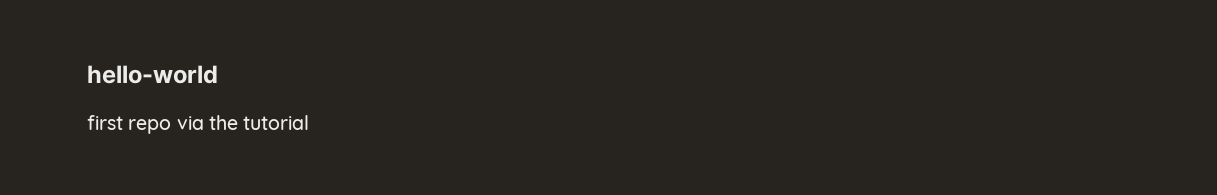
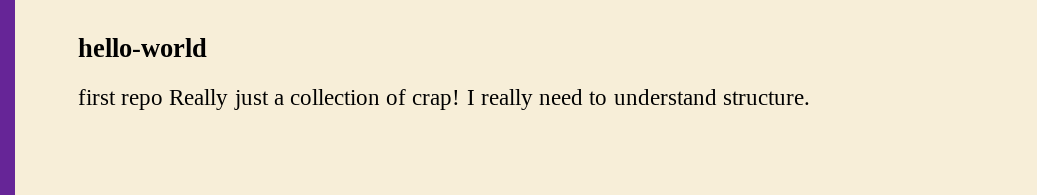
[176,115,310,130] via the tutorial -> [169,89,810,110] Really just a collection of crap! I really need to understand structure.

